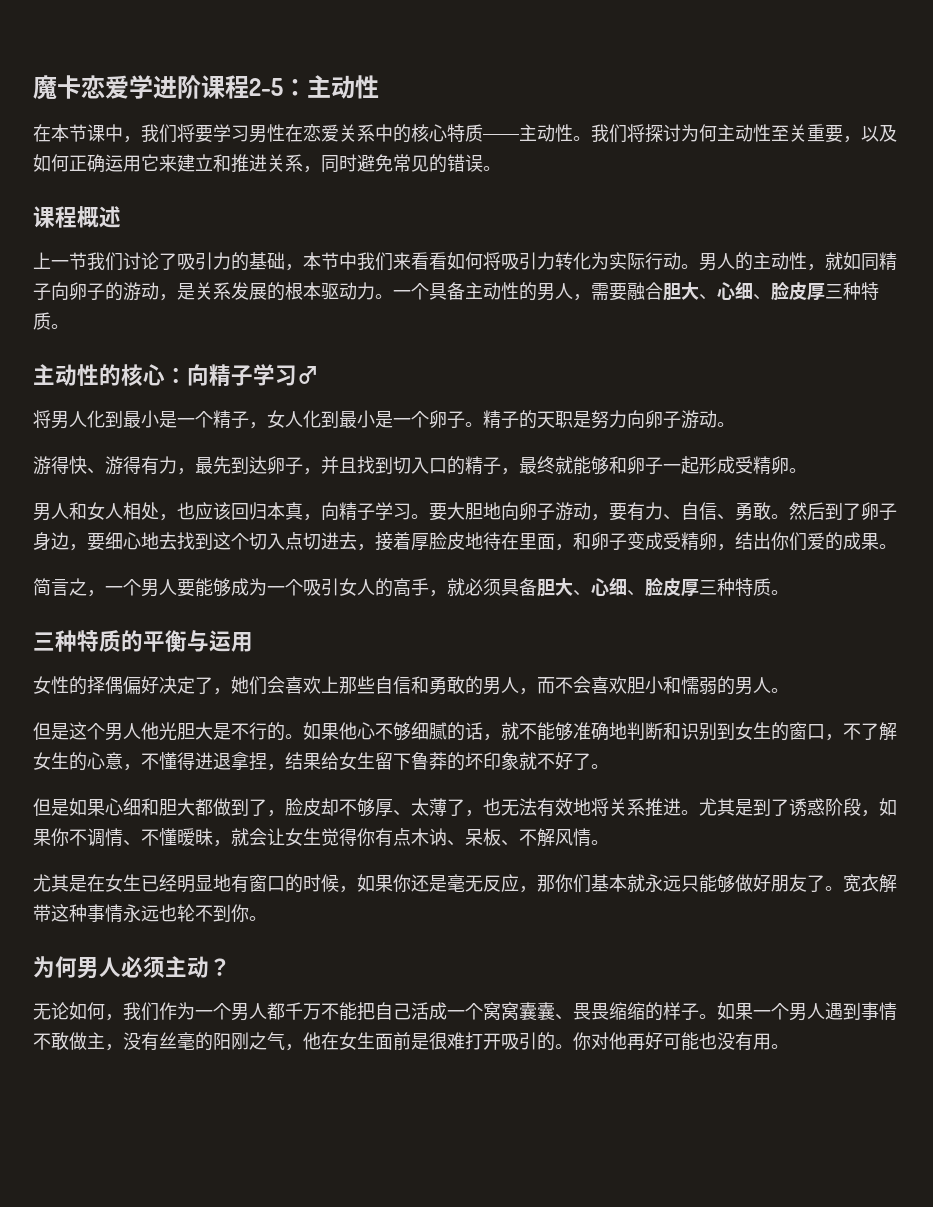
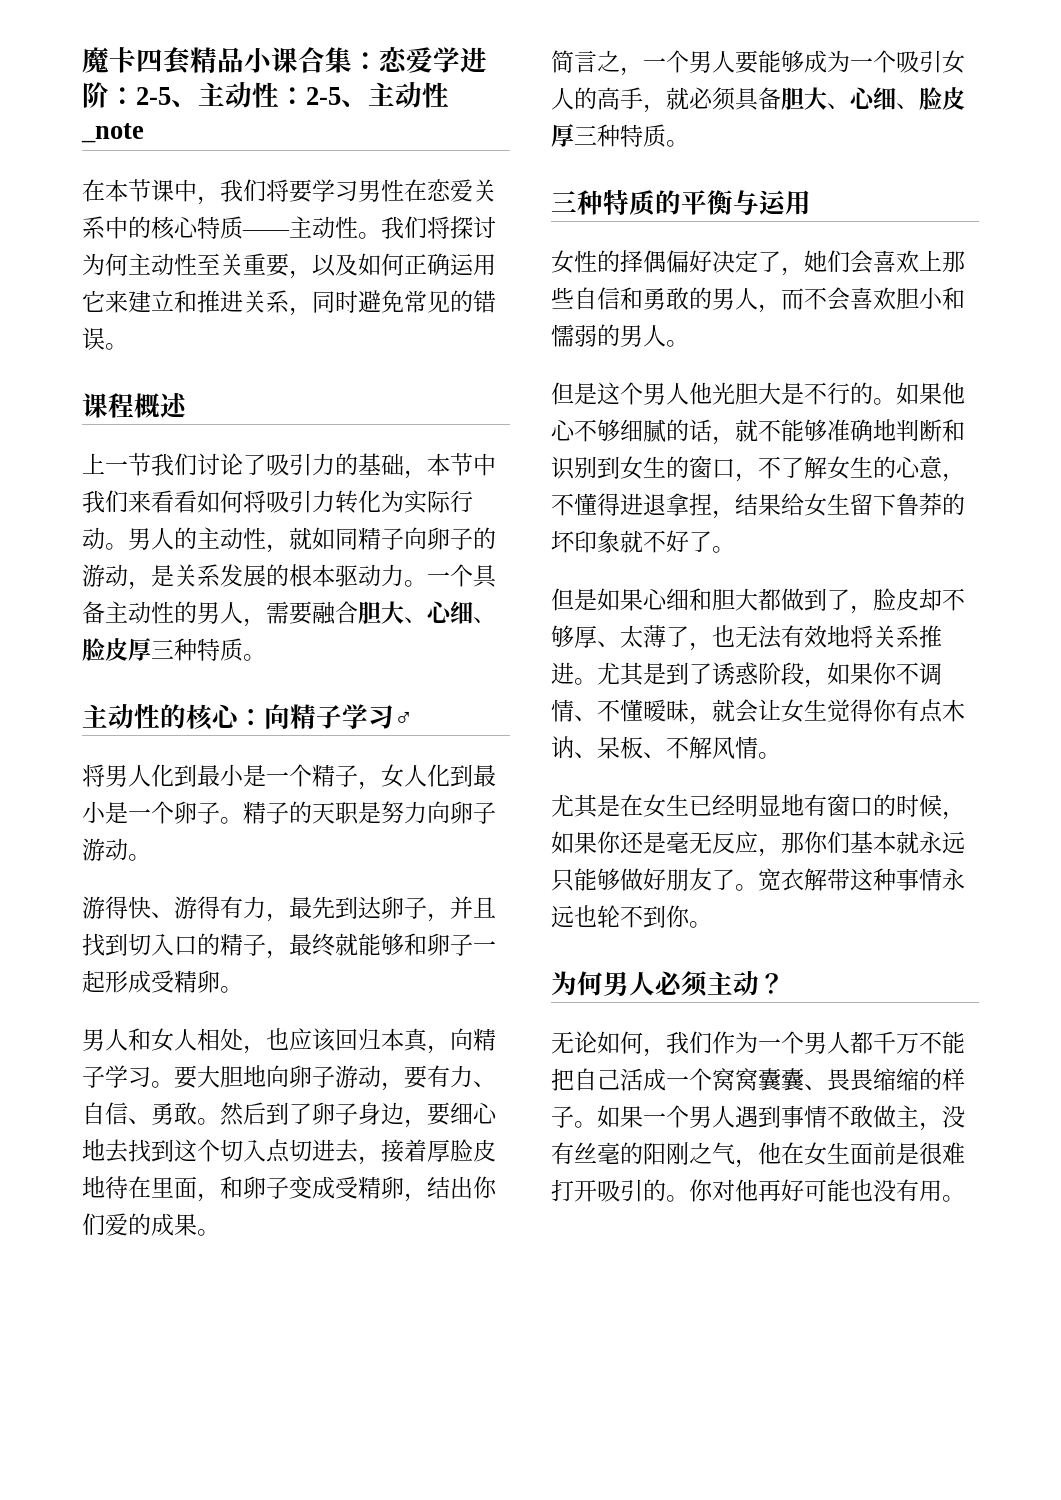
[81,75,379,99] 恋爱学进阶课程2-5：主动性 -> [136,47,487,75] [82,81,449,108] [81,123,144,143] 四套精品小课合集：恋爱学进阶：2-5、主动性：2-5、主动性_note

